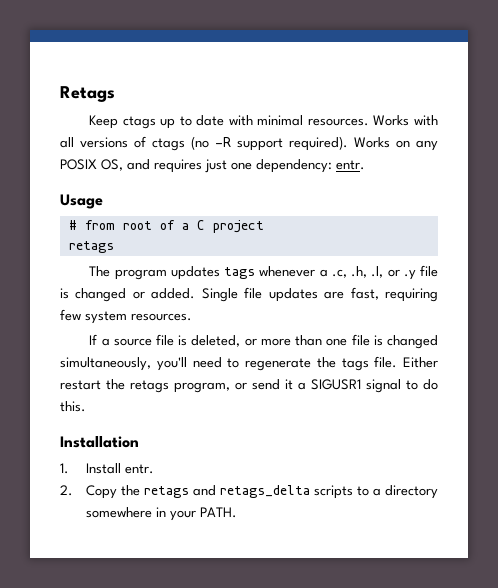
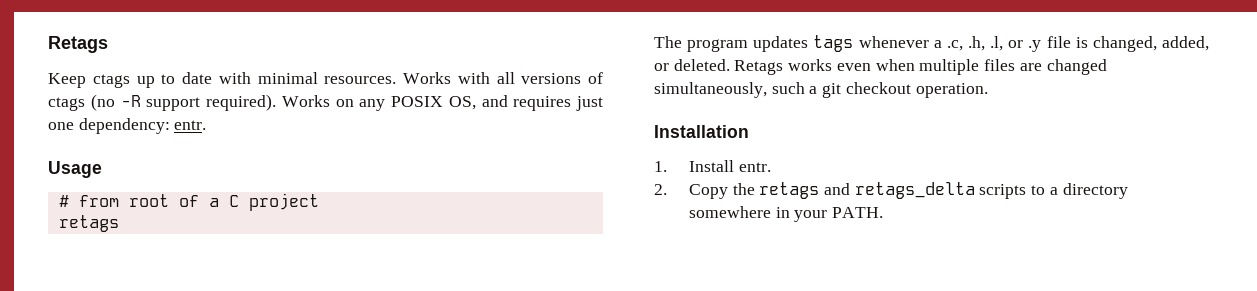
[75,287,439,302] [60,309,192,324] [89,334,439,349] [60,356,438,371] [60,379,438,393] [60,401,86,412] changed or added. Single file updates are fast, requiring few system resources. // If a source file is deleted, or more than one file is changed simultaneously, you'll need to regenerate the tags file. Either restart the retags program, or send it a SIGUSR1 signal to do this. -> [1092,36,1210,52] [654,59,1107,75] [654,82,988,98] changed, added, or deleted. Retags works even when multiple files are changed simultaneously, such a git checkout operation.

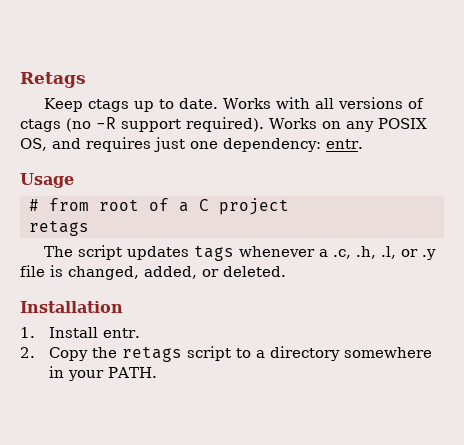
[182,72,397,84] date with minimal resources. -> [179,98,219,109] date.
[687,39,749,52] program -> [78,245,123,260] script
[734,59,1107,75] [654,82,988,98] Retags works even when multiple files are changed simultaneously, such a git checkout operation. -> (286, 271) none
[824,182,1027,199] and retags_delta scripts -> [187,346,232,361] script

